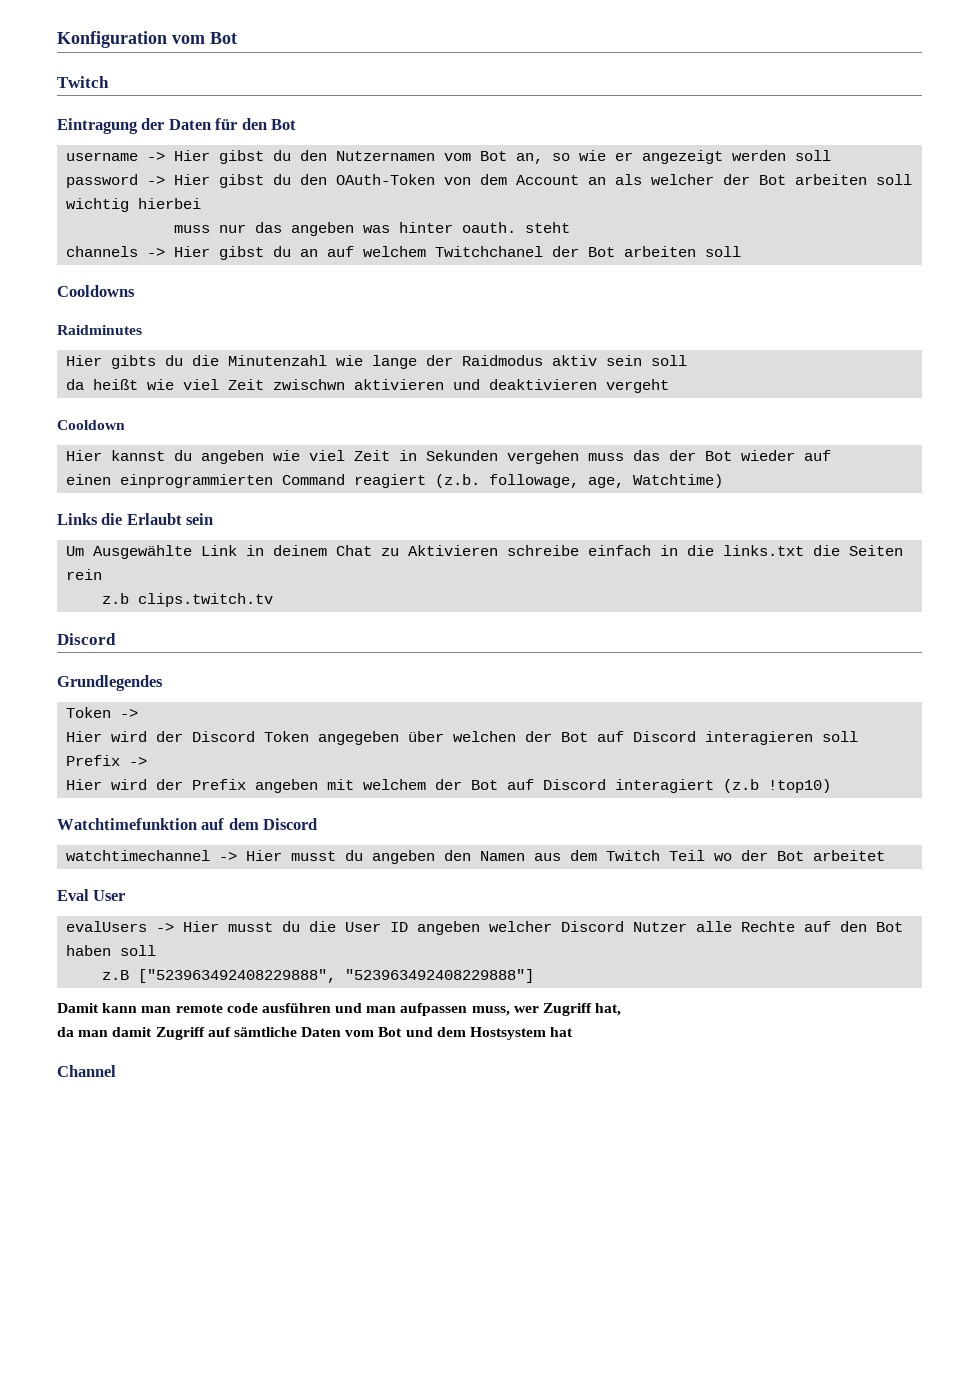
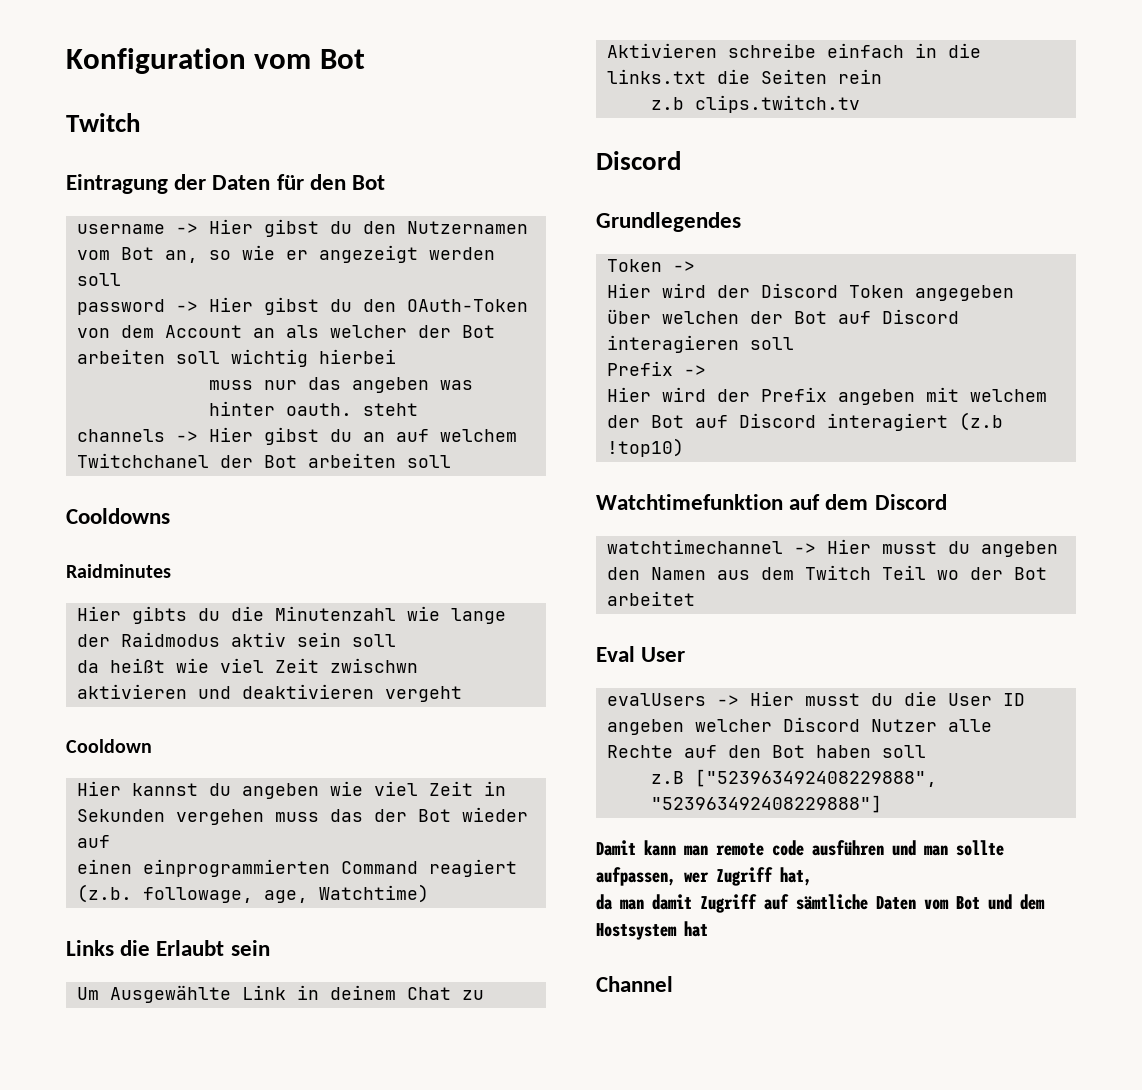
[400,1003,510,1016] aufpassen muss, -> [956,840,1004,856] [596,867,676,886] sollte aufpassen,

